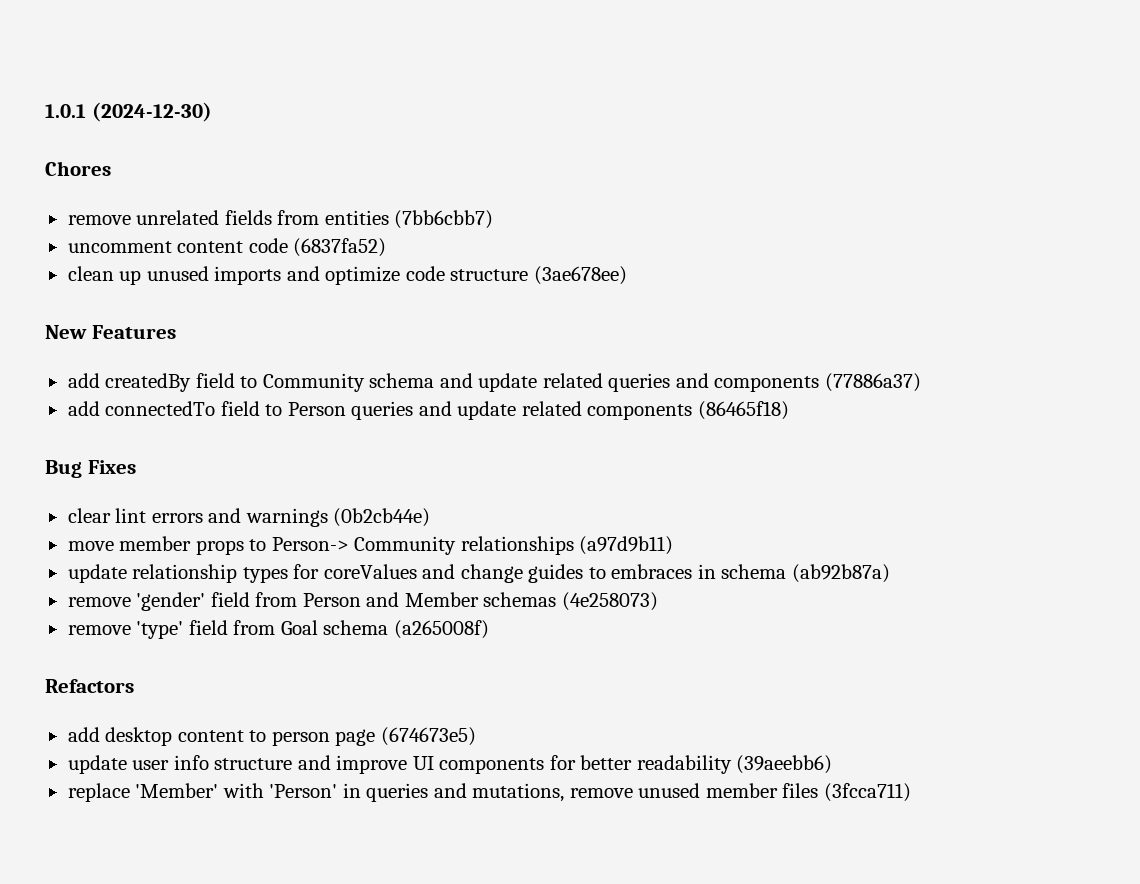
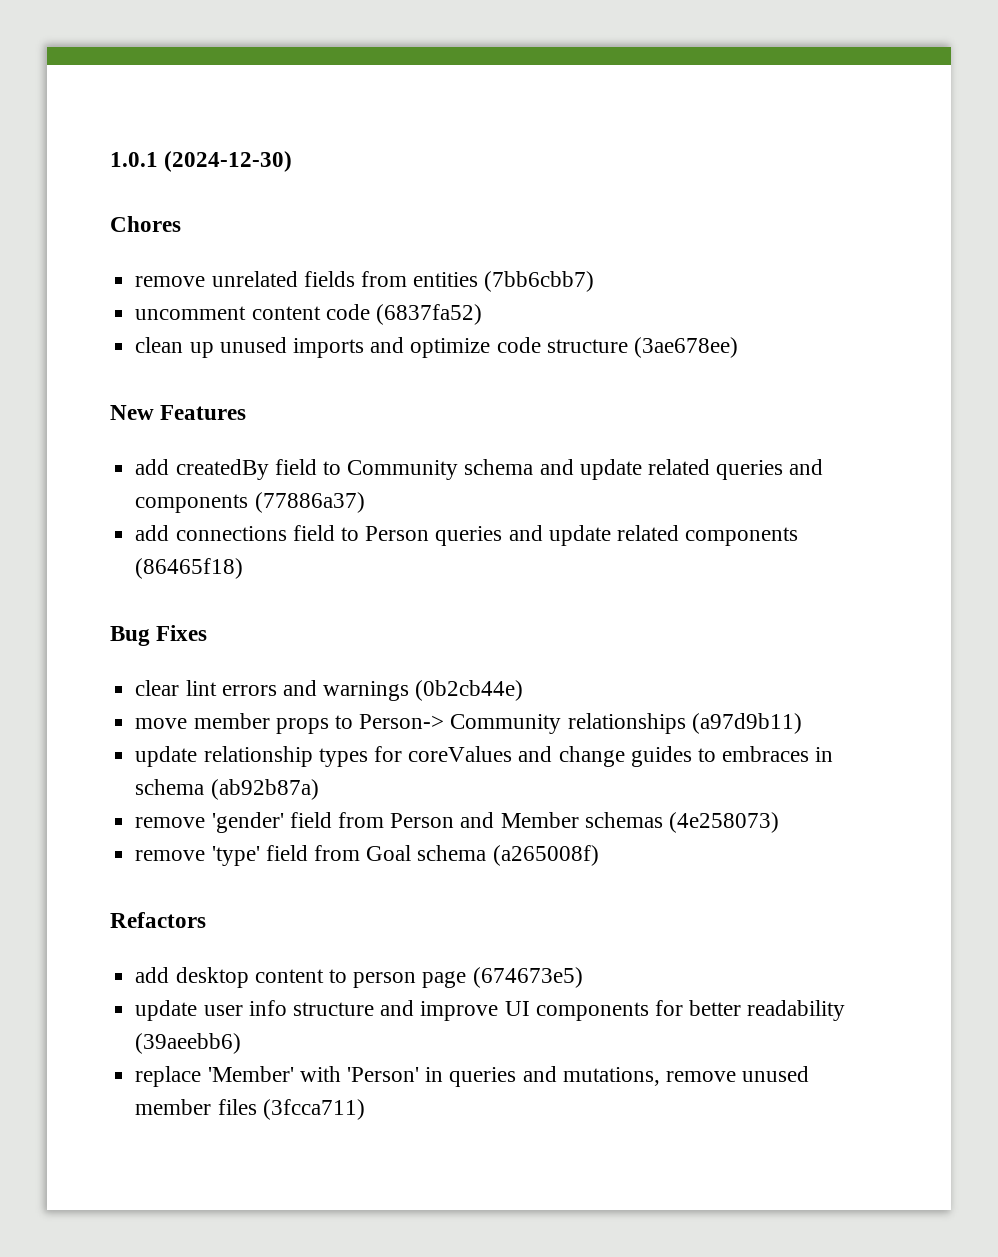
[105,401,216,416] connectedTo -> [175,526,287,541] connections

